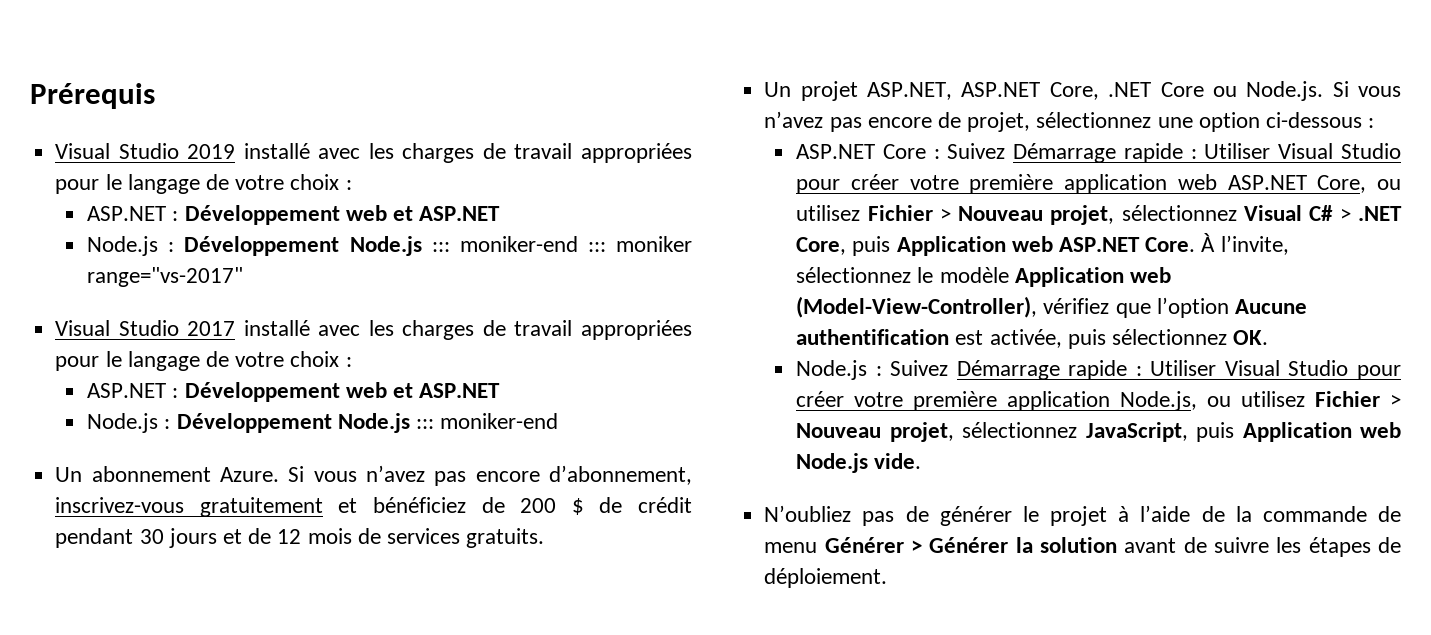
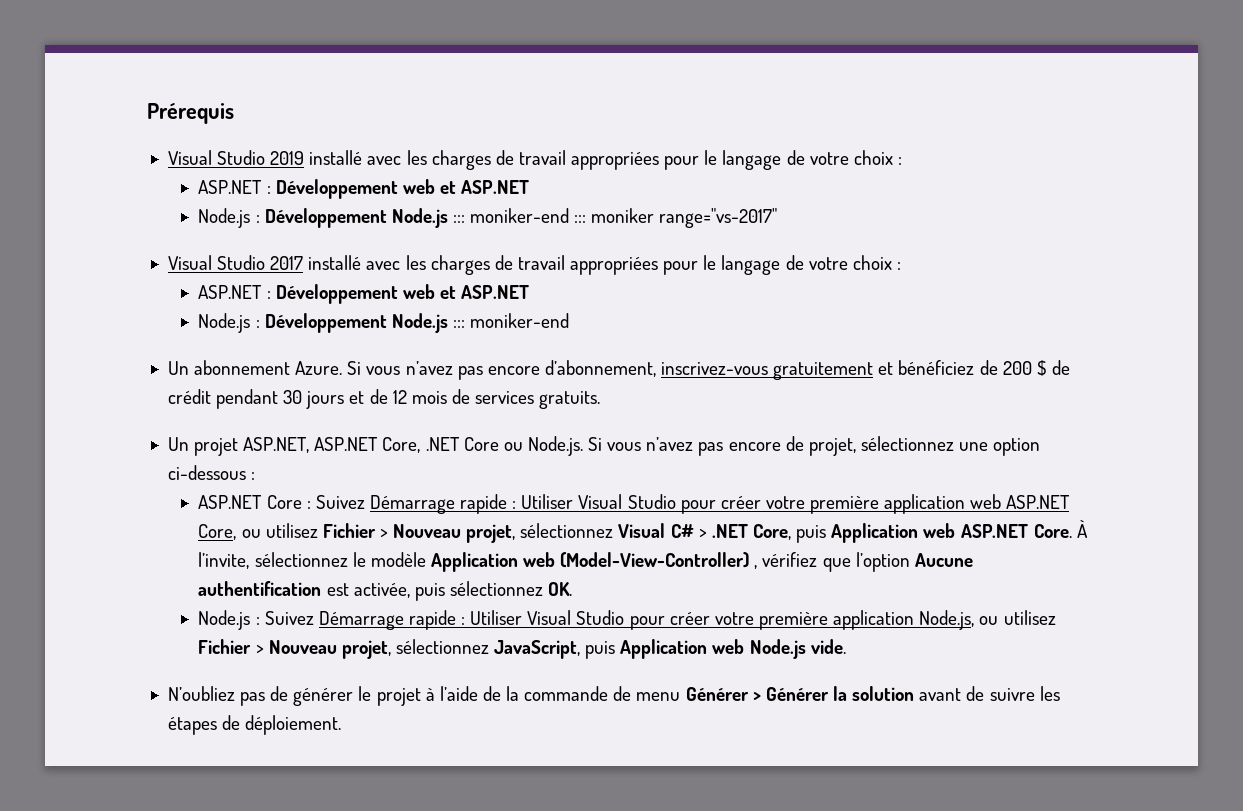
[796,296,1038,318] (Model-View-Controller), -> [560,552,758,569] (Model-View-Controller) ,

